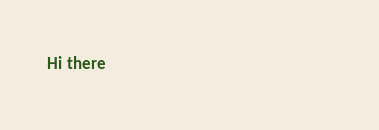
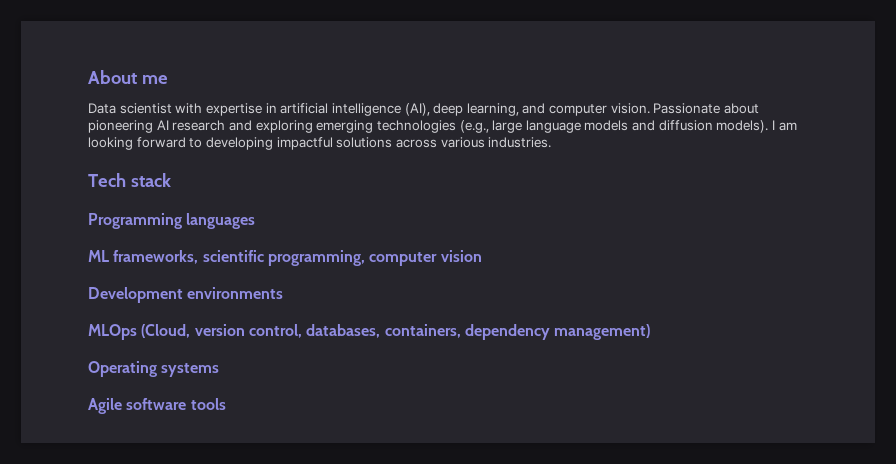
[47,56,106,69] Hi there -> [88,70,168,84] [88,103,760,116] [88,120,797,133] [88,137,552,150] [88,173,171,187] [88,213,256,229] [88,250,482,266] [88,287,284,303] [88,324,651,340] [88,361,220,377] [88,398,226,414] About me // Data scientist with expertise in artificial intelligence (AI), deep learning, and computer vision. Passionate about pioneering AI research and exploring emerging technologies (e.g., large language models and diffusion models). I am looking forward to developing impactful solutions across various industries. // Tech stack // Programming languages // ML frameworks, scientific programming, computer vision // Development environments // MLOps (Cloud, version control, databases, containers, dependency management) // Operating systems // Agile software tools

